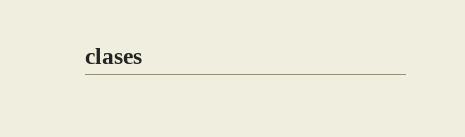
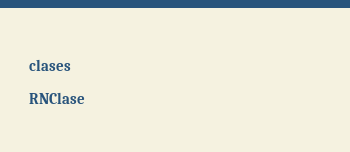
(142, 56) none -> [29,92,85,104] // RNClase

